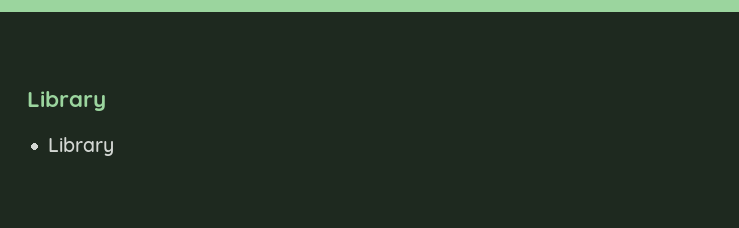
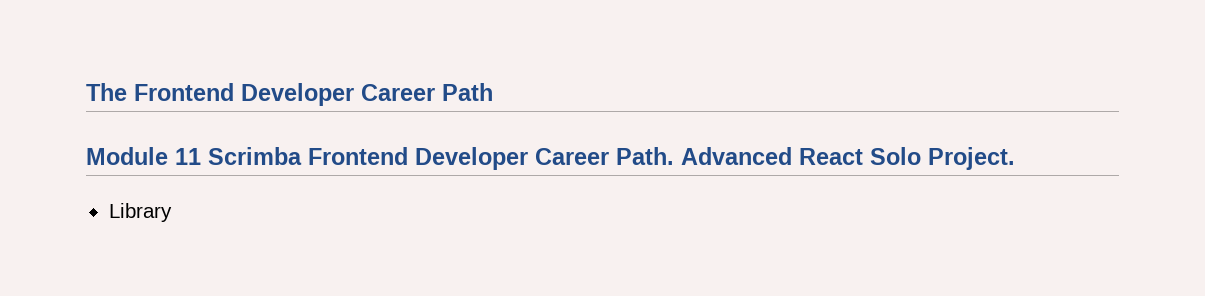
[27,91,106,111] Library -> [86,83,493,106] [86,147,1015,170] The Frontend Developer Career Path // Module 11 Scrimba Frontend Developer Career Path. Advanced React Solo Project.

